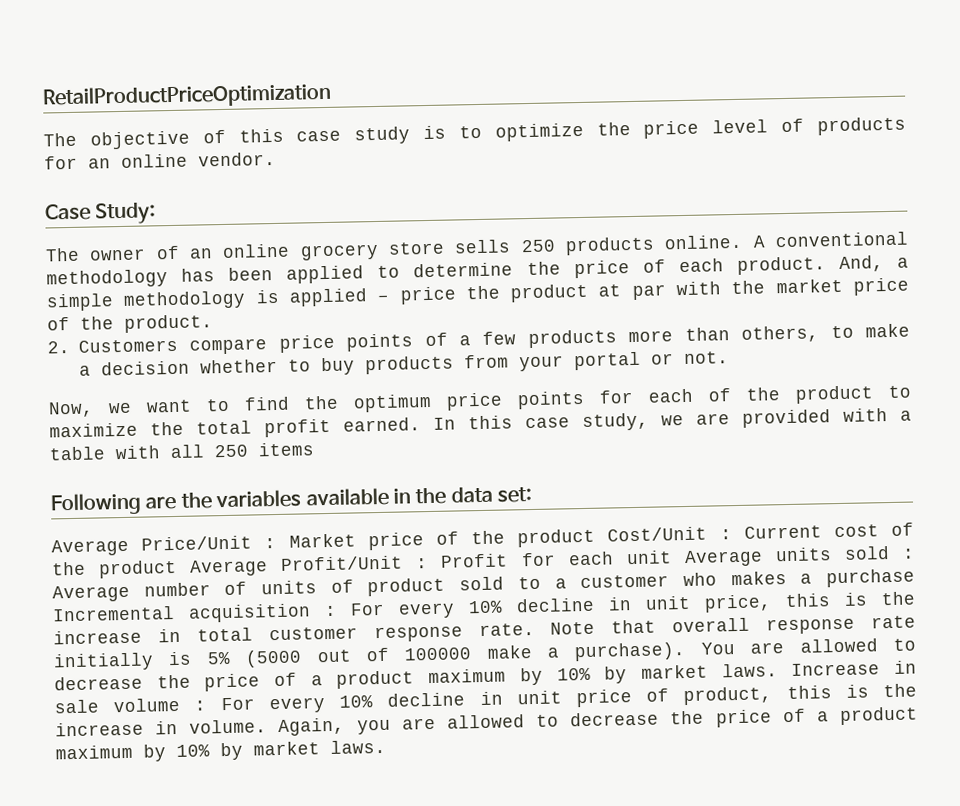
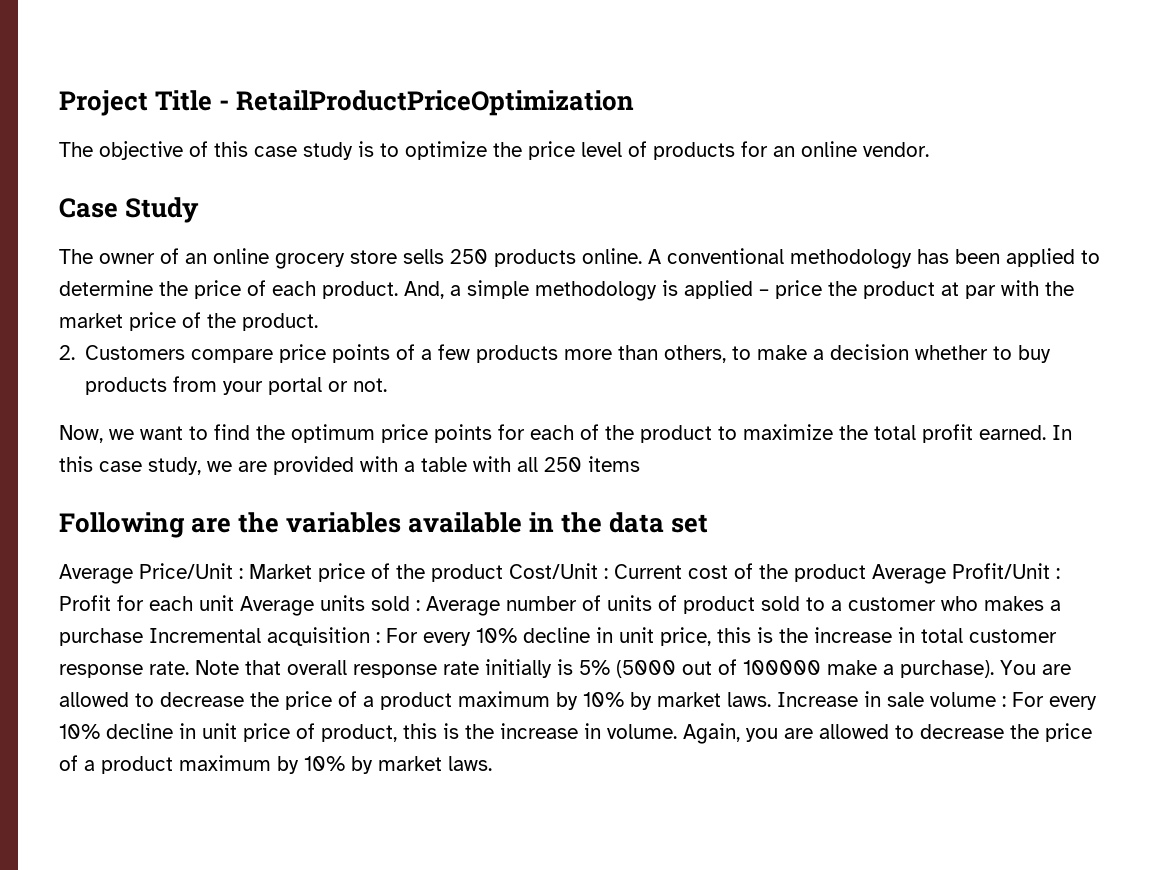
(42, 96) none -> [59,90,230,116] Project Title -
[95,202,157,225] Study: -> [125,197,200,223] Study
[497,486,533,503] set: -> [671,514,709,533] set

